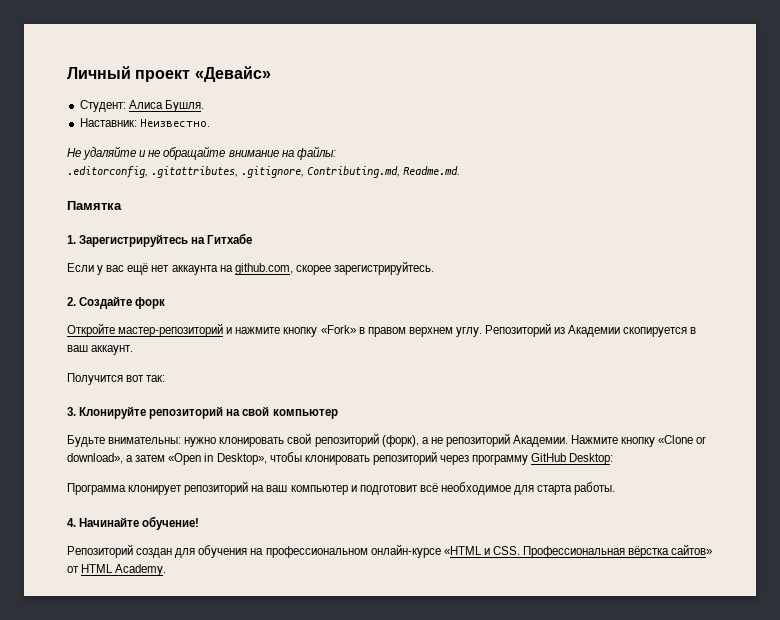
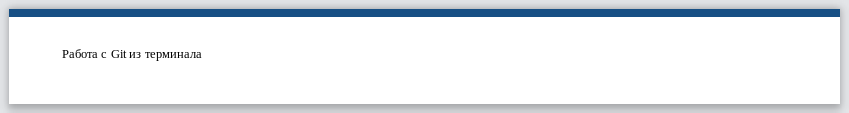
[67,66,271,82] [79,100,204,112] [79,118,210,127] [67,146,336,160] [67,166,461,178] [67,201,122,210] [67,233,253,247] [67,261,434,275] [67,296,166,309] [67,323,697,337] [67,345,134,355] [67,373,166,385] [67,406,338,419] [67,433,707,447] [67,451,614,465] [67,481,616,495] [67,516,200,530] [67,544,713,558] [67,564,167,576] Личный проект «Девайс» // Студент: Алиса Бушля. // Наставник: Неизвестно. // Не удаляйте и не обращайте внимание на файлы: // .editorconfig, .gitattributes, .gitignore, Contributing.md, Readme.md. // Памятка // 1. Зарегистрируйтесь на Гитхабе // Если у вас ещё нет аккаунта на github.com, скорее зарегистрируйтесь. // 2. Создайте форк // Откройте мастер-репозиторий и нажмите кнопку «Fork» в правом верхнем углу. Репозиторий из Академии скопируется в ваш аккаунт. // Получится вот так: // 3. Клонируйте репозиторий на свой компьютер // Будьте внимательны: нужно клонировать свой репозиторий (форк), а не репозиторий Академии. Нажмите кнопку «Clone or download», а затем «Open in Desktop», чтобы клонировать репозиторий через программу GitHub Desktop: // Программа клонирует репозиторий на ваш компьютер и подготовит всё необходимое для старта работы. // 4. Начинайте обучение! // Репозиторий создан для обучения на профессиональном онлайн‑курсе «HTML и CSS. Профессиональная вёрстка сайтов» от HTML Academy. -> [62,49,202,61] Работа с Git из терминала

